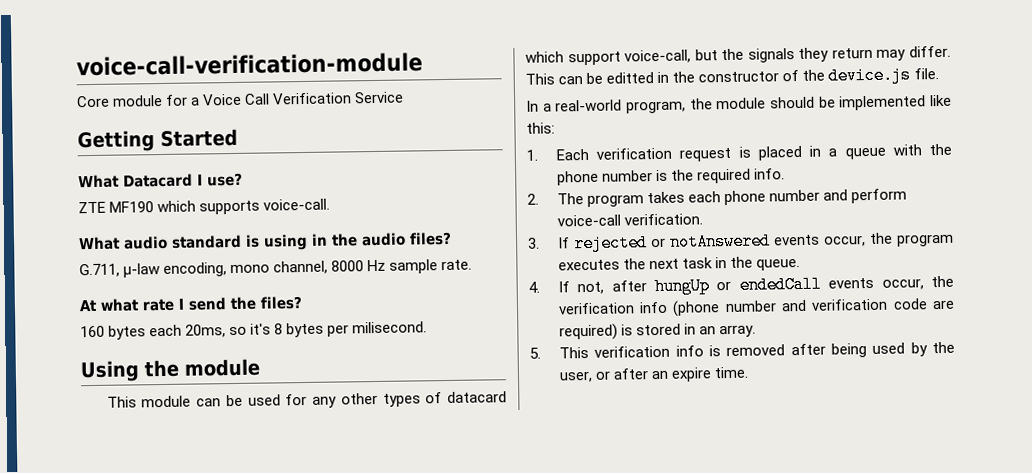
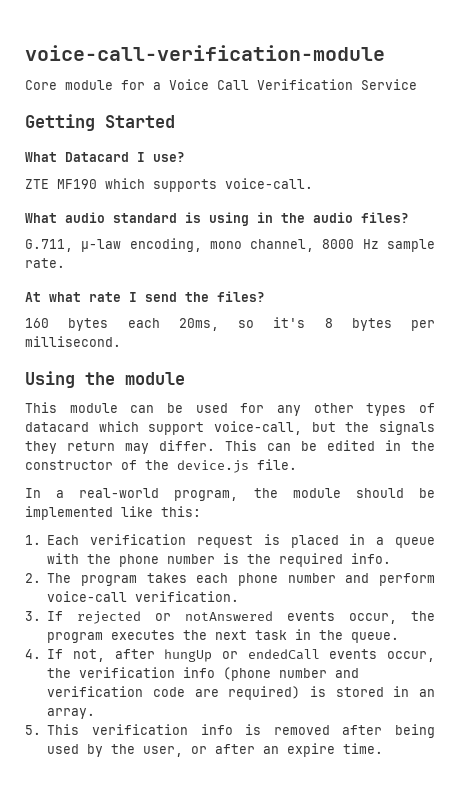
[352,321,428,334] milisecond. -> [25,336,121,347] millisecond.
[606,72,655,84] editted -> [327,440,375,451] edited

